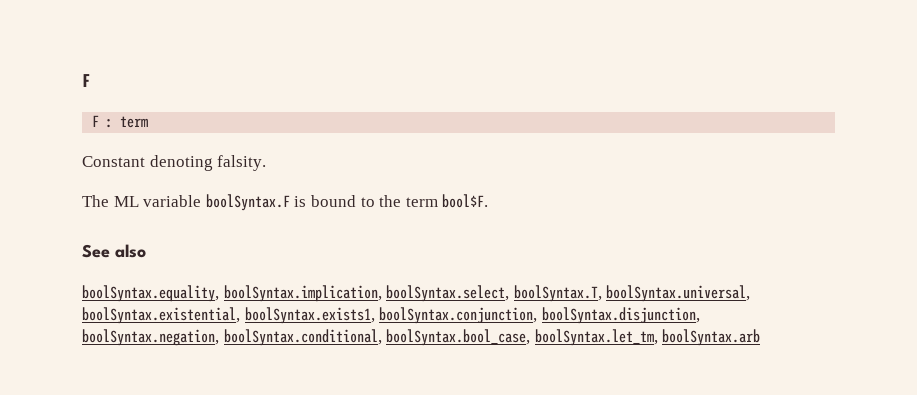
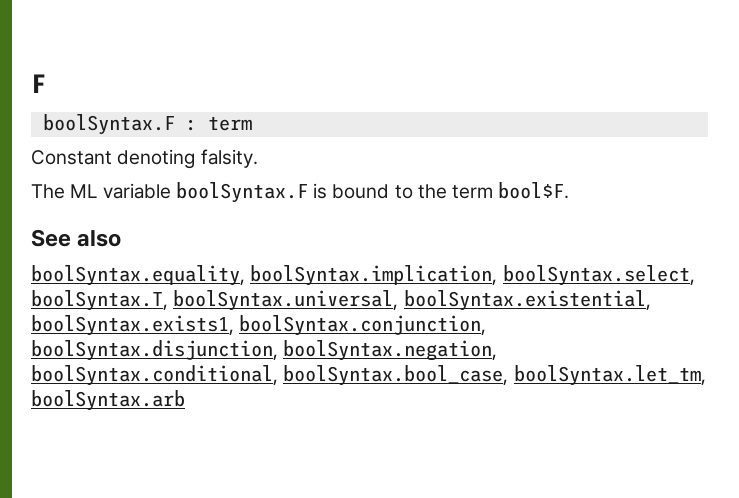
[92,115,100,127] F -> [42,114,175,135] boolSyntax.F

